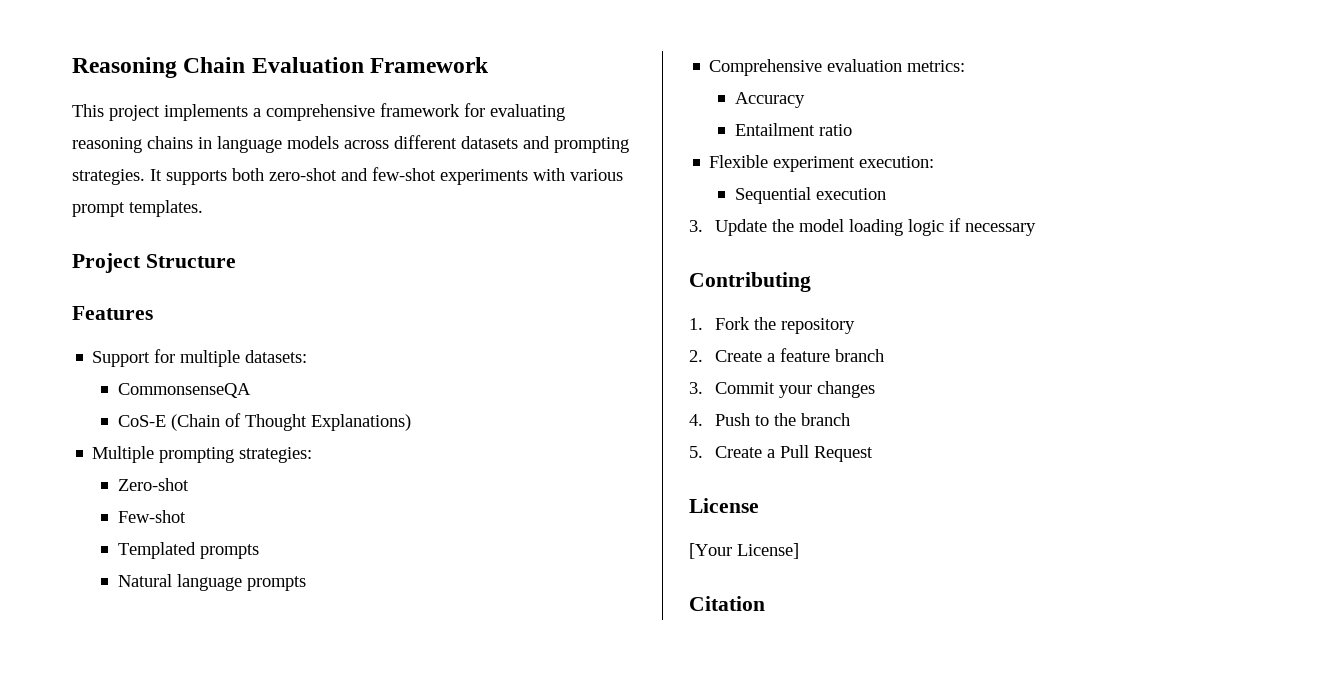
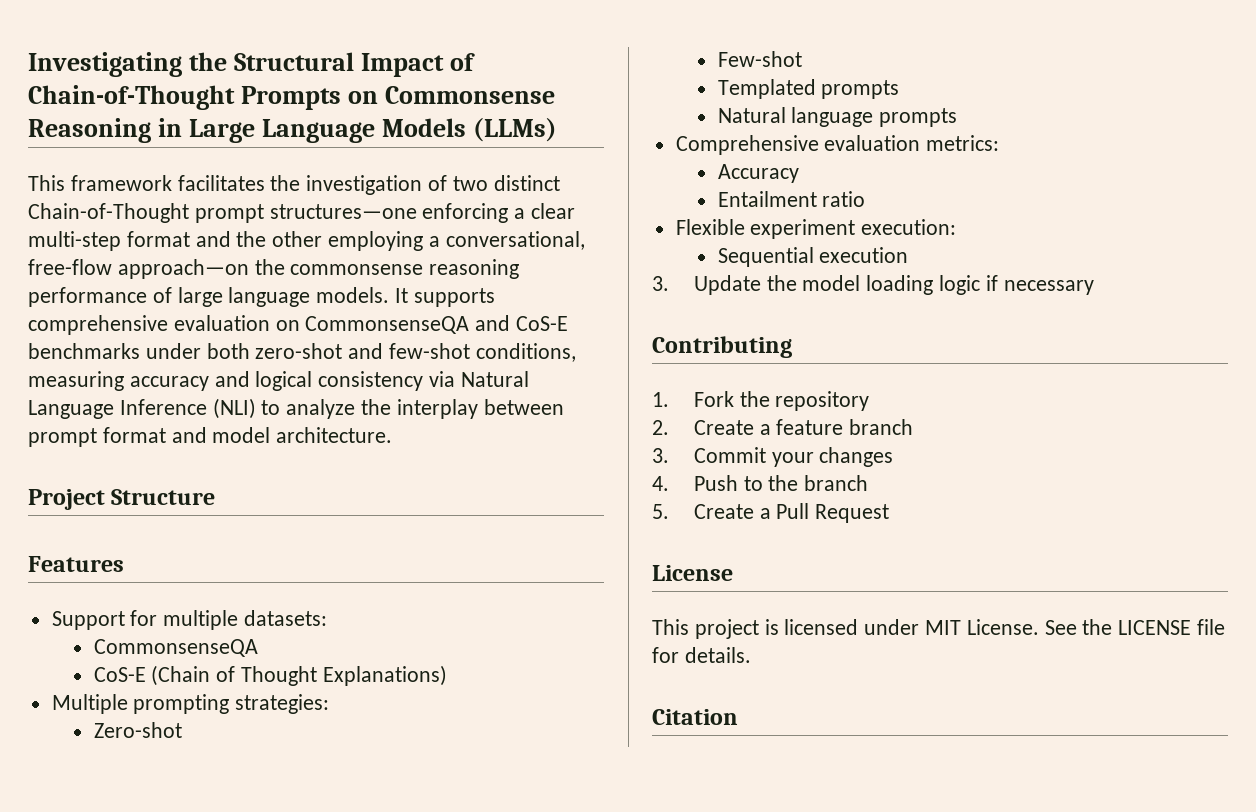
[72,57,490,78] [72,103,565,121] [72,135,629,153] [72,167,623,185] [72,200,203,217] Reasoning Chain Evaluation Framework // This project implements a comprehensive framework for evaluating reasoning chains in language models across different datasets and prompting strategies. It supports both zero-shot and few-shot experiments with various prompt templates. -> [28,52,476,77] [28,85,556,110] [28,118,558,143] [28,175,560,195] [28,203,576,223] [28,231,585,251] [28,259,520,279] [28,287,495,307] [28,315,569,335] [28,343,576,362] [28,371,529,391] [28,398,564,419] [28,427,393,447] Investigating the Structural Impact of Chain-of-Thought Prompts on Commonsense Reasoning in Large Language Models (LLMs) // This framework facilitates the investigation of two distinct Chain-of-Thought prompt structures—one enforcing a clear multi-step format and the other employing a conversational, free-flow approach—on the commonsense reasoning performance of large language models. It supports comprehensive evaluation on CommonsenseQA and CoS-E benchmarks under both zero-shot and few-shot conditions, measuring accuracy and logical consistency via Natural Language Inference (NLI) to analyze the interplay between prompt format and model architecture.
[689,543,799,559] [Your License] -> [652,619,1226,639] [652,647,751,663] This project is licensed under MIT License. See the LICENSE file for details.

